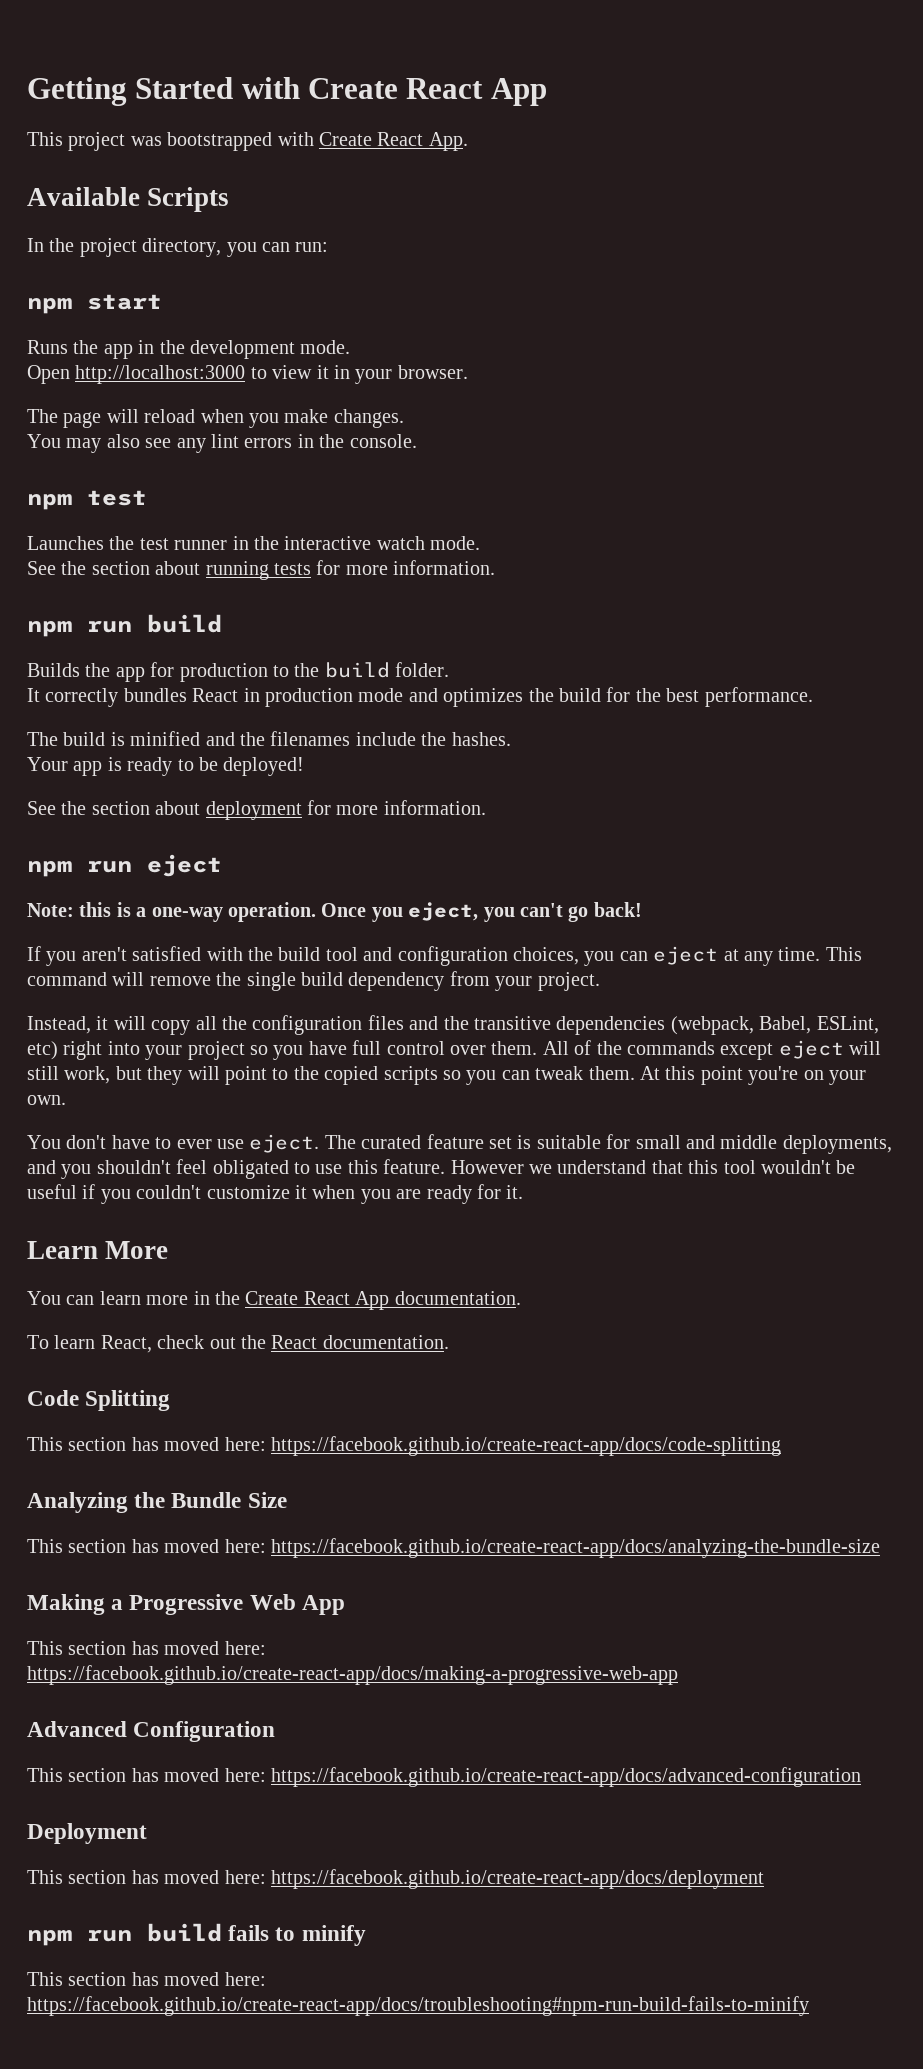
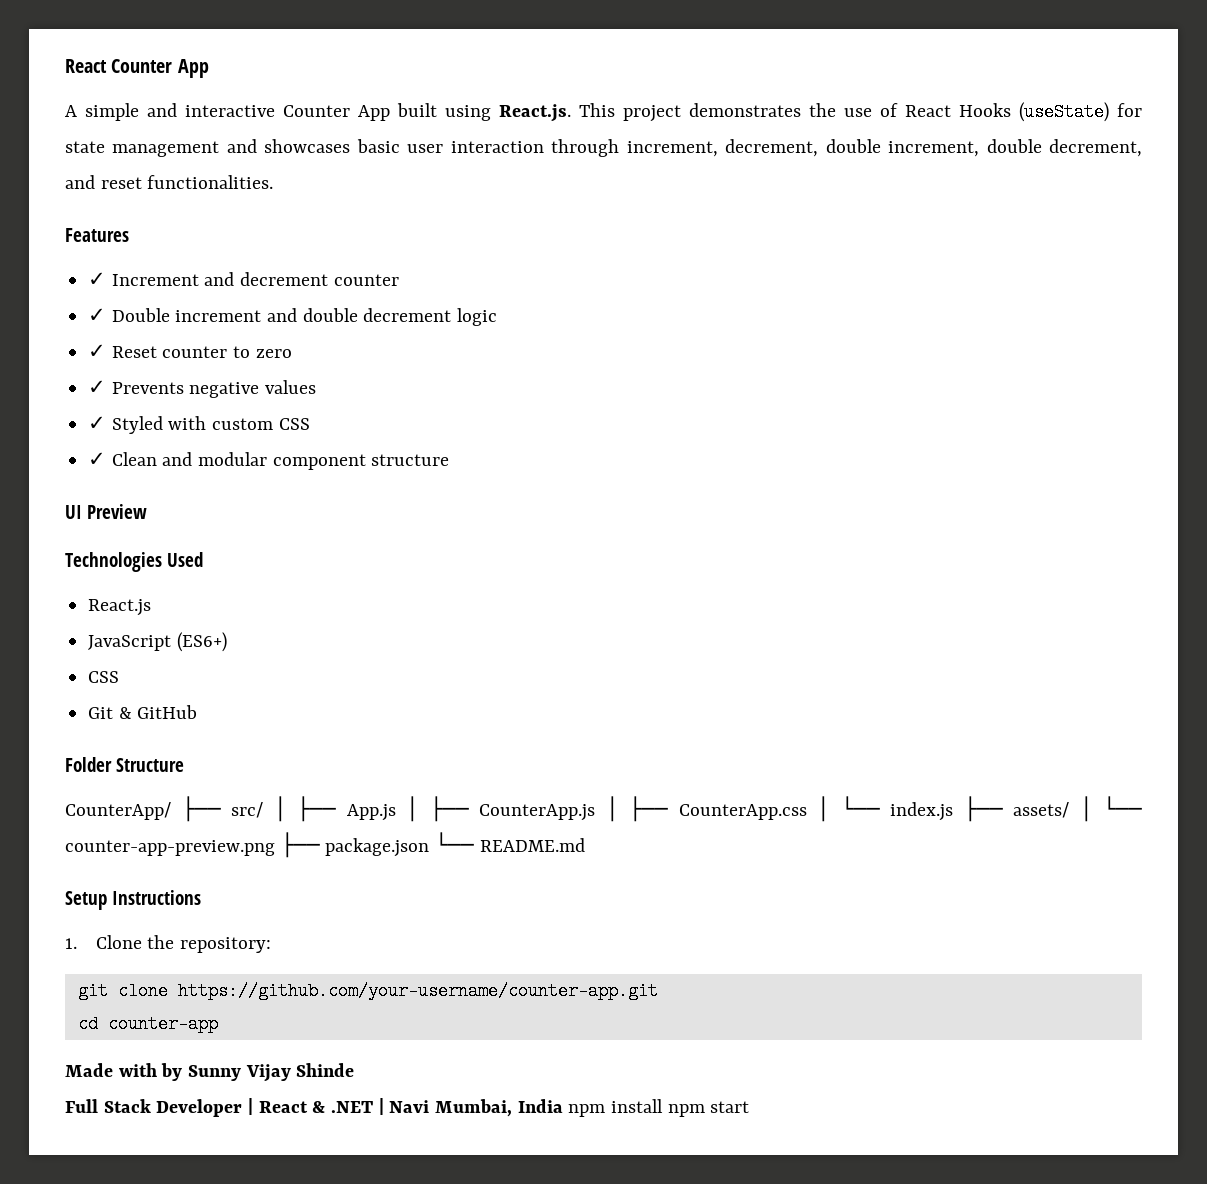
[27,77,547,106] [27,132,468,151] [27,187,230,212] [27,238,329,257] [27,294,162,314] [27,340,351,359] [27,365,468,384] [27,409,404,428] [27,434,417,453] [27,490,147,510] [27,536,481,550] [27,560,496,580] [27,614,222,637] [27,662,450,682] [27,687,813,707] [27,731,511,746] [27,757,305,776] [27,800,486,820] [27,854,222,877] [27,902,642,922] [27,946,862,966] [27,971,600,991] [27,1015,879,1035] [27,1040,882,1060] [27,1066,866,1085] [27,1095,66,1105] [27,1134,892,1154] [27,1159,856,1179] [27,1184,524,1204] [27,1241,169,1259] [27,1291,521,1310] [27,1335,449,1353] [27,1390,171,1411] [27,1436,781,1456] [27,1492,287,1513] [27,1538,880,1558] [27,1594,345,1615] [27,1641,266,1655] [27,1665,678,1685] [27,1721,276,1742] [27,1767,861,1787] [27,1823,147,1844] [27,1869,764,1889] [27,1923,366,1946] [27,1972,266,1986] [27,1996,809,2016] Getting Started with Create React App // This project was bootstrapped with Create React App. // Available Scripts // In the project directory, you can run: // npm start // Runs the app in the development mode. // Open http://localhost:3000 to view it in your browser. // The page will reload when you make changes. // You may also see any lint errors in the console. // npm test // Launches the test runner in the interactive watch mode. // See the section about running tests for more information. // npm run build // Builds the app for production to the build folder. // It correctly bundles React in production mode and optimizes the build for the best performance. // The build is minified and the filenames include the hashes. // Your app is ready to be deployed! // See the section about deployment for more information. // npm run eject // Note: this is a one-way operation. Once you eject, you can't go back! // If you aren't satisfied with the build tool and configuration choices, you can eject at any time. This command will remove the single build dependency from your project. // Instead, it will copy all the configuration files and the transitive dependencies (webpack, Babel, ESLint, etc) right into your project so you have full control over them. All of the commands except eject will still work, but they will point to the copied scripts so you can tweak them. At this point you're on your own. // You don't have to ever use eject. The curated feature set is suitable for small and middle deployments, and you shouldn't feel obligated to use this feature. However we understand that this tool wouldn't be useful if you couldn't customize it when you are ready for it. // Learn More // You can learn more in the Create React App documentation. // To learn React, check out the React documentation. // Code Splitting // This section has moved here: https://facebook.github.io/create-react-app/docs/code-splitting // Analyzing the Bundle Size // This section has moved here: https://facebook.github.io/create-react-app/docs/analyzing-the-bundle-size // Making a Progressive Web App // This section has moved here: https://facebook.github.io/create-react-app/docs/making-a-progressive-web-app // Advanced Configuration // This section has moved here: https://facebook.github.io/create-react-app/docs/advanced-configuration // Deployment // This section has moved here: https://facebook.github.io/create-react-app/docs/deployment // npm run build fails to minify // This section has moved here: https://facebook.github.io/create-react-app/docs/troubleshooting#npm-run-build-fails-to-minify -> [65,59,209,78] [65,102,1142,122] [65,139,1142,157] [65,175,274,189] [65,228,129,242] [88,272,399,286] [88,308,498,326] [88,344,292,358] [88,380,317,398] [88,416,310,434] [88,452,450,470] [65,504,147,519] [65,552,203,572] [88,599,152,616] [88,632,227,652] [88,671,120,683] [88,705,198,719] [65,757,184,772] [65,796,1142,822] [65,832,585,858] [65,890,201,910] [65,935,271,953] [77,982,658,1000] [77,1015,218,1033] [65,1063,355,1082] [65,1098,750,1117] React Counter App // A simple and interactive Counter App built using React.js. This project demonstrates the use of React Hooks (useState) for state management and showcases basic user interaction through increment, decrement, double increment, double decrement, and reset functionalities. // Features // ✓ Increment and decrement counter // ✓ Double increment and double decrement logic // ✓ Reset counter to zero // ✓ Prevents negative values // ✓ Styled with custom CSS // ✓ Clean and modular component structure // UI Preview // Technologies Used // React.js // JavaScript (ES6+) // CSS // Git & GitHub // Folder Structure // CounterApp/ ├── src/ │ ├── App.js │ ├── CounterApp.js │ ├── CounterApp.css │ └── index.js ├── assets/ │ └── counter-app-preview.png ├── package.json └── README.md // Setup Instructions // 1. Clone the repository: // git clone https://github.com/your-username/counter-app.git // cd counter-app // Made with by Sunny Vijay Shinde // Full Stack Developer | React & .NET | Navi Mumbai, India npm install npm start

